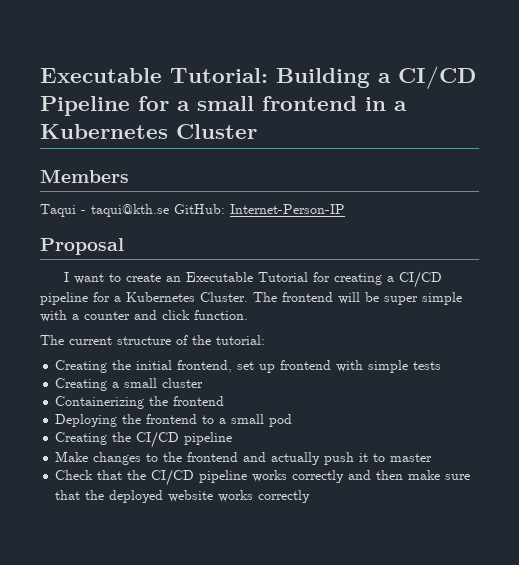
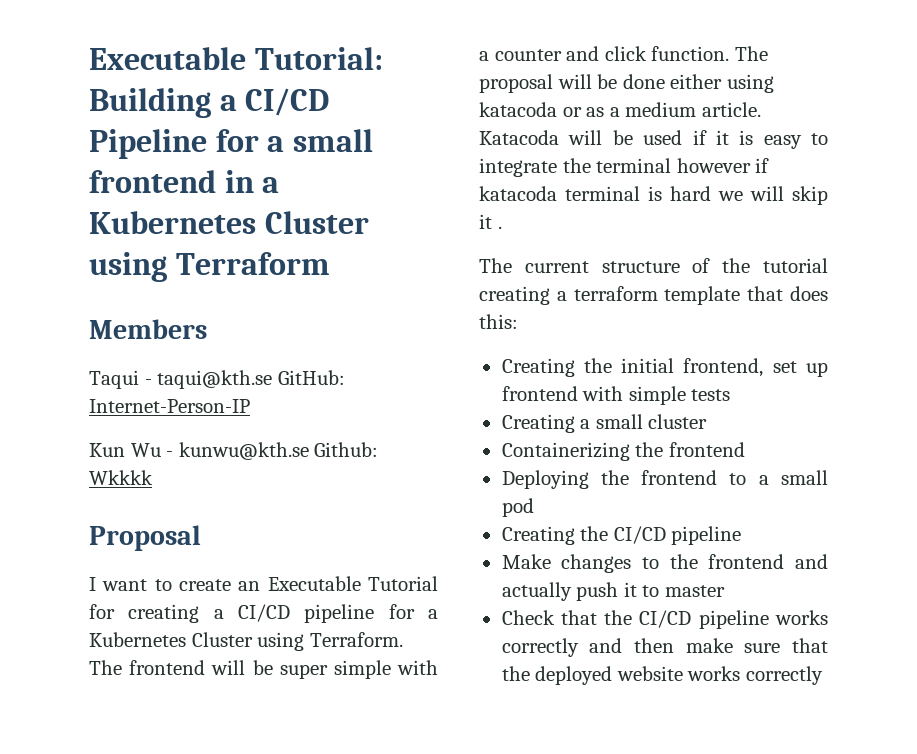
(257, 131) none -> [89,252,330,282] using Terraform
(345, 209) none -> [89,442,379,460] [89,470,153,485] // Kun Wu - kunwu@kth.se Github: Wkkkk
[200,292,248,302] Cluster. -> [191,632,403,651] Cluster using Terraform.
(248, 315) none -> [734,46,768,61] [479,74,774,93] [479,102,761,117] [479,130,828,149] [479,158,770,177] [479,186,828,205] [479,214,502,229] The proposal will be done either using katacoda or as a medium article. Katacoda will be used if it is easy to integrate the terminal however if katacoda terminal is hard we will skip it .
[216,335,265,345] tutorial: -> [763,258,828,273] [479,286,828,305] [479,314,518,329] tutorial creating a terraform template that does this:

